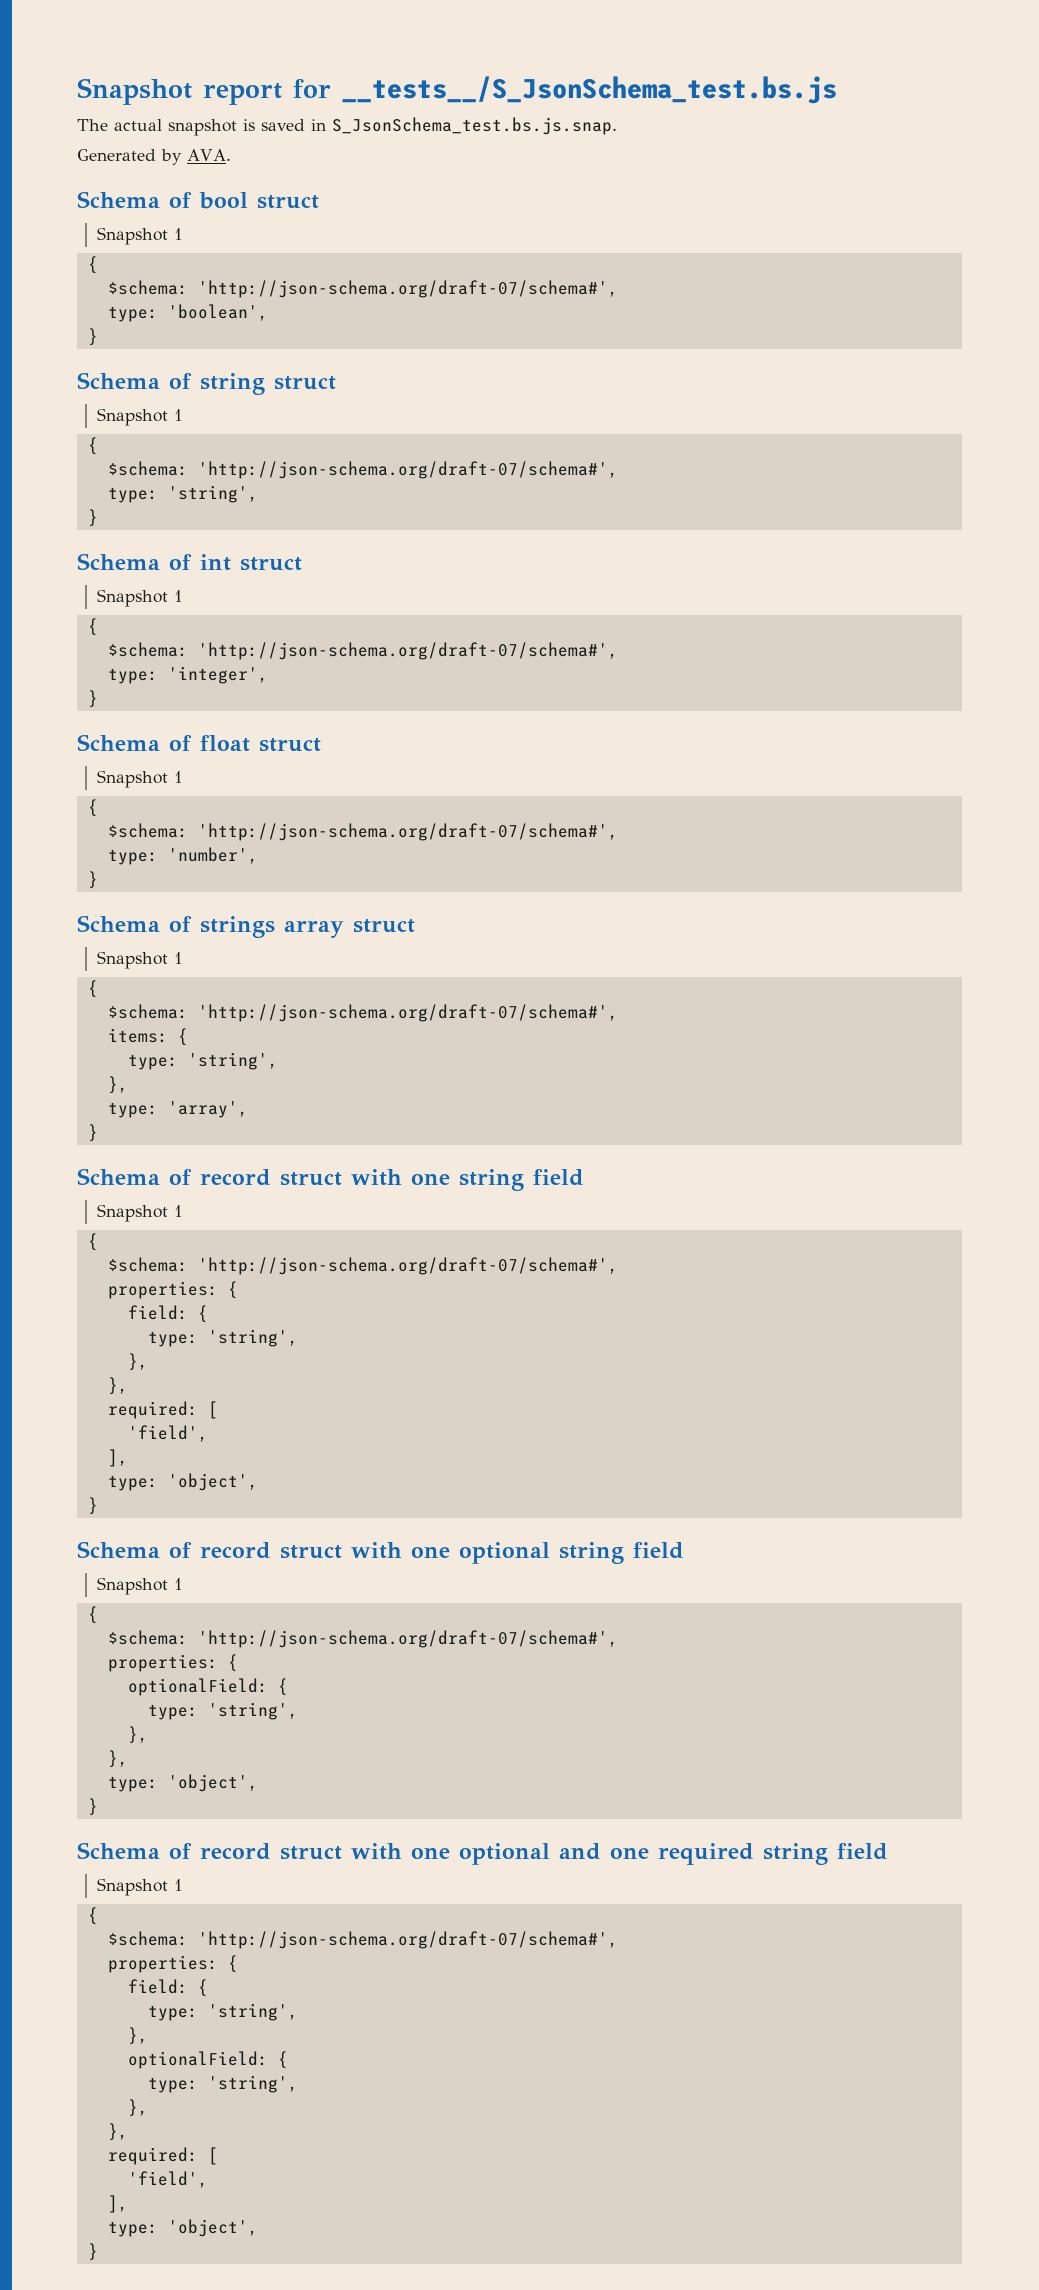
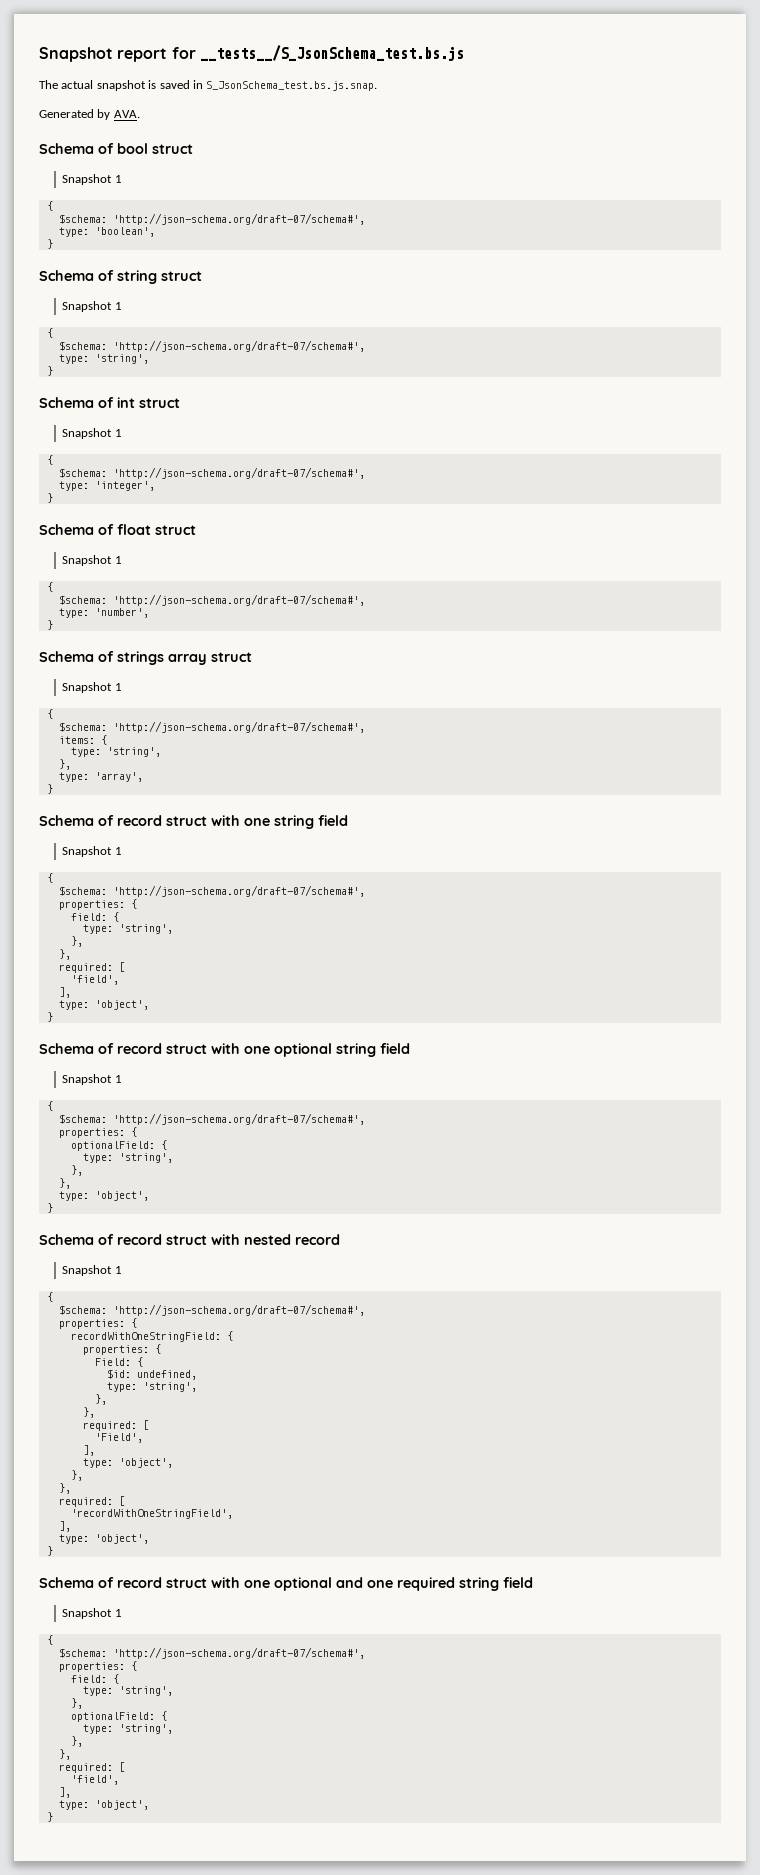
(98, 1807) none -> [39,1234,340,1245] [62,1265,122,1276] [46,1292,53,1302] [58,1304,365,1316] [58,1318,137,1329] [70,1331,233,1342] [82,1344,161,1355] [94,1357,143,1367] [106,1369,197,1380] [106,1382,197,1392] [94,1394,107,1405] [82,1407,95,1418] [82,1420,149,1431] [94,1433,143,1443] [82,1445,95,1456] [82,1458,173,1468] [70,1470,83,1481] [58,1483,71,1494] [58,1496,125,1507] [70,1509,233,1519] [58,1521,71,1532] [58,1534,149,1544] [46,1546,53,1556] // Schema of record struct with nested record // Snapshot 1 // { // $schema: 'http://json-schema.org/draft-07/schema#', // properties: { // recordWithOneStringField: { // properties: { // Field: { // $id: undefined, // type: 'string', // }, // }, // required: [ // 'Field', // ], // type: 'object', // }, // }, // required: [ // 'recordWithOneStringField', // ], // type: 'object', // }

